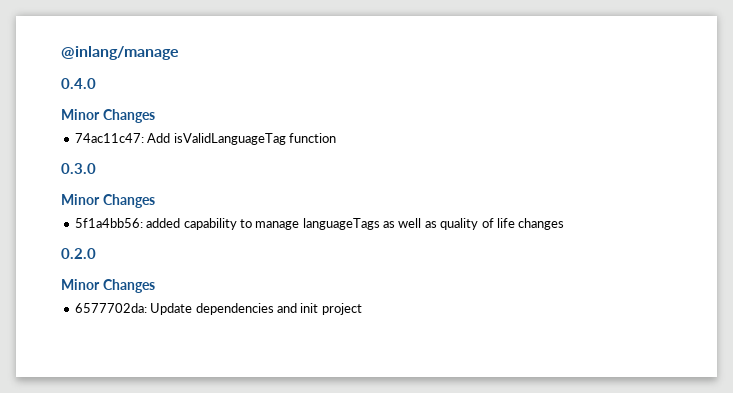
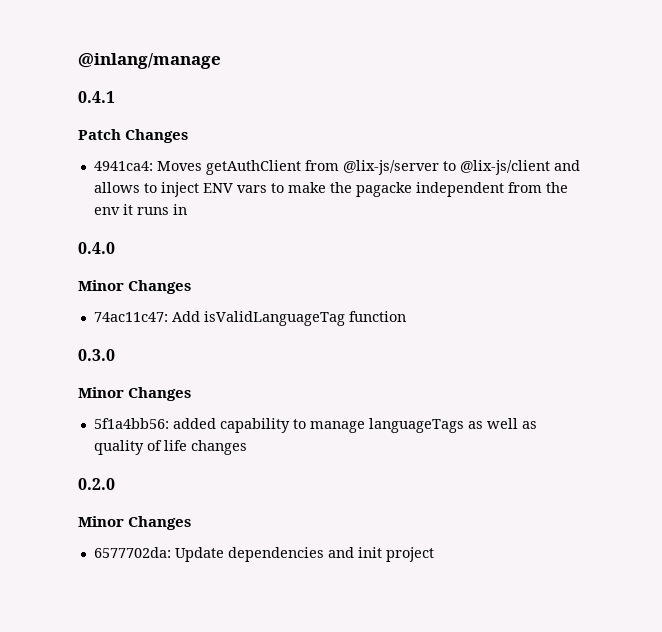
(179, 53) none -> [78,91,115,103] [78,129,189,143] [93,160,580,175] [93,182,568,197] [93,204,187,215] // 0.4.1 // Patch Changes // 4941ca4: Moves getAuthClient from @lix-js/server to @lix-js/client and allows to inject ENV vars to make the pagacke independent from the env it runs in

